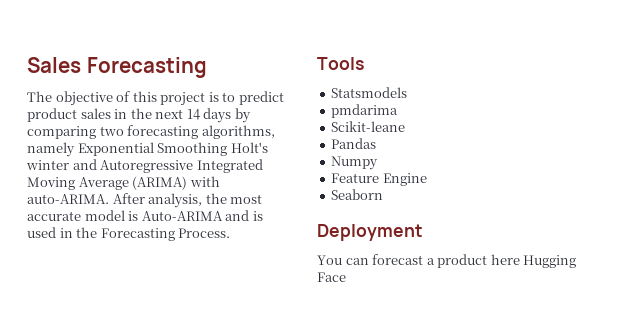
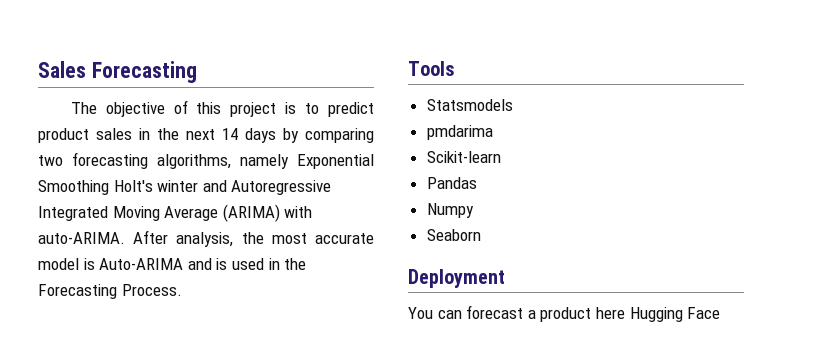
[331,121,406,132] Scikit-leane -> [426,151,501,163] Scikit-learn
[331,173,427,186] // Feature Engine -> (474, 210) none

